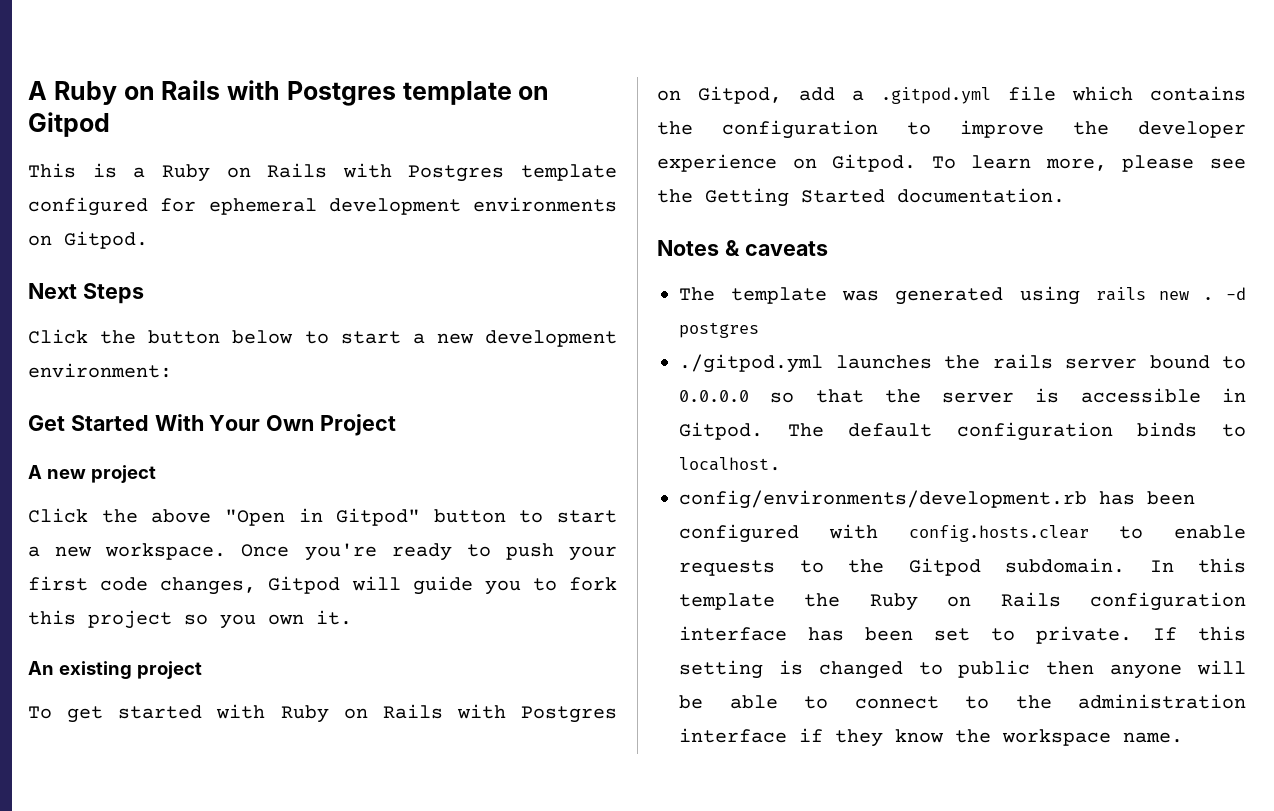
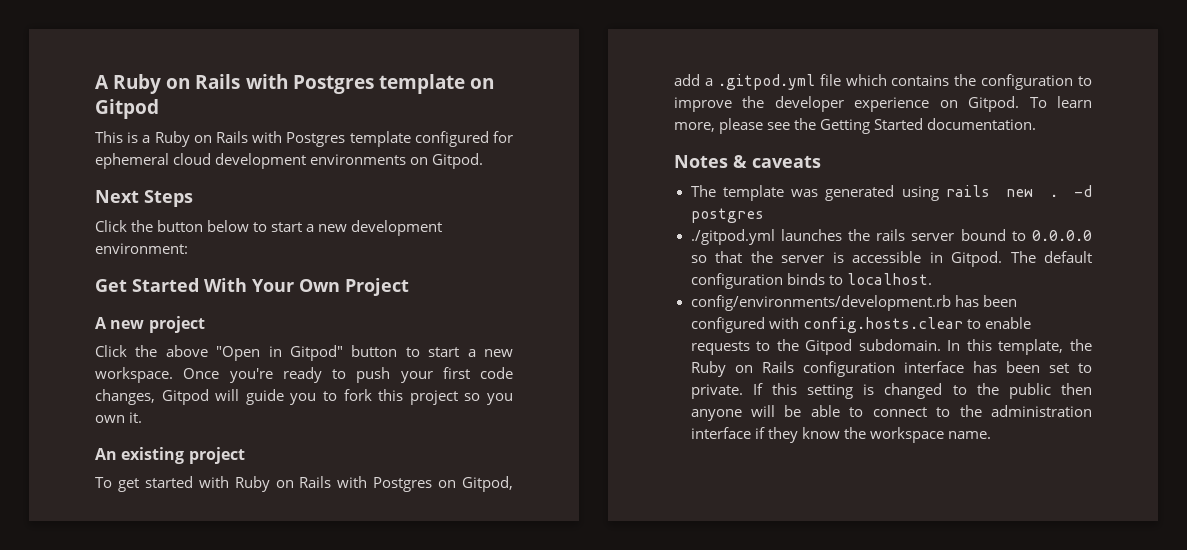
(317, 206) none -> [173,153,212,165] cloud
[679,593,775,610] template -> [998,339,1064,355] template,
(943, 668) none -> [976,383,999,395] the

